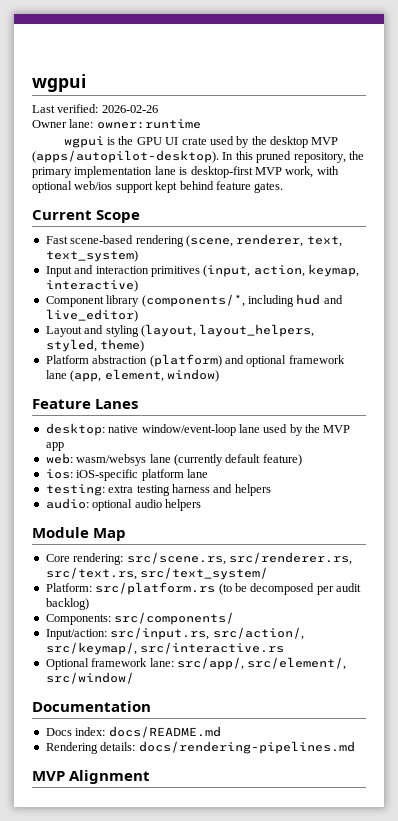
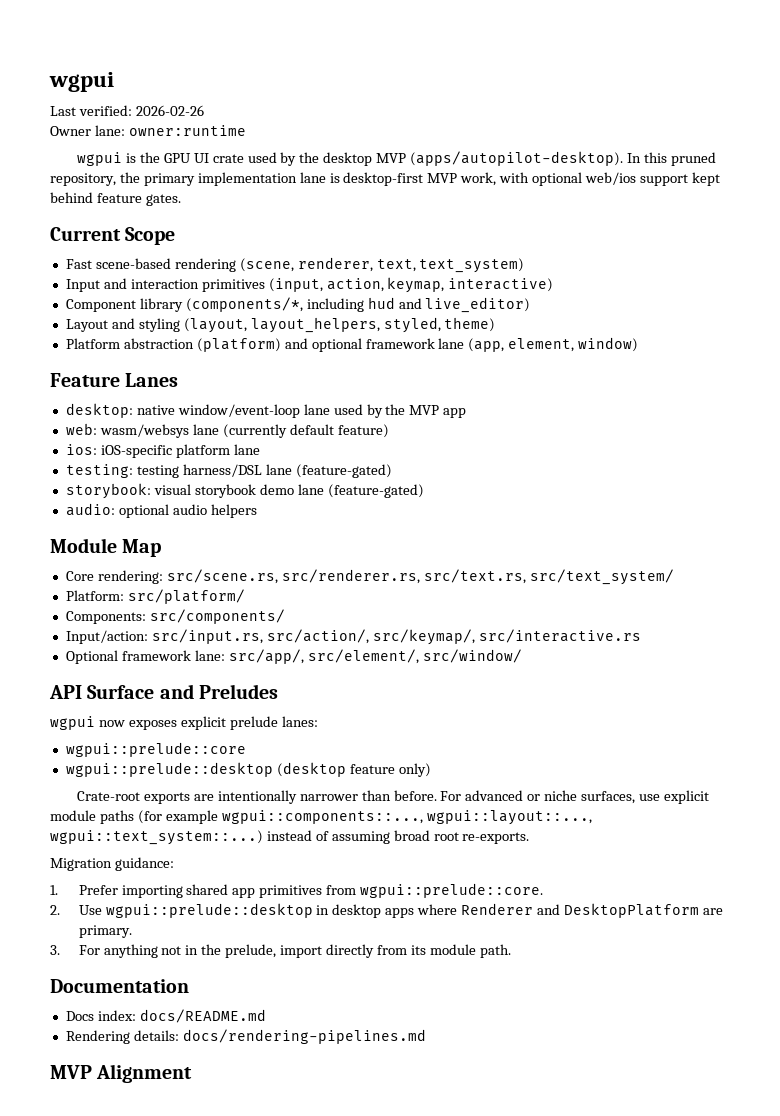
[108,484,271,496] extra testing harness and helpers -> [136,464,392,478] [65,483,424,499] testing harness/DSL lane (feature-gated) // storybook: visual storybook demo lane (feature-gated)
[95,582,361,595] [45,598,89,610] src/platform.rs (to be decomposed per audit backlog) -> [127,589,245,604] src/platform/
(134, 678) none -> [49,684,278,699] [50,716,318,730] [65,742,246,757] [65,762,431,777] [77,790,709,804] [50,810,592,825] [50,830,530,845] [50,857,174,871] [50,883,544,898] [50,903,723,918] [78,925,132,938] [50,944,511,958] // API Surface and Preludes // wgpui now exposes explicit prelude lanes: // wgpui::prelude::core // wgpui::prelude::desktop (desktop feature only) // Crate-root exports are intentionally narrower than before. For advanced or niche surfaces, use explicit module paths (for example wgpui::components::..., wgpui::layout::..., wgpui::text_system::...) instead of assuming broad root re-exports. // Migration guidance: // 1. Prefer importing shared app primitives from wgpui::prelude::core. // 2. Use wgpui::prelude::desktop in desktop apps where Renderer and DesktopPlatform are primary. // 3. For anything not in the prelude, import directly from its module path.

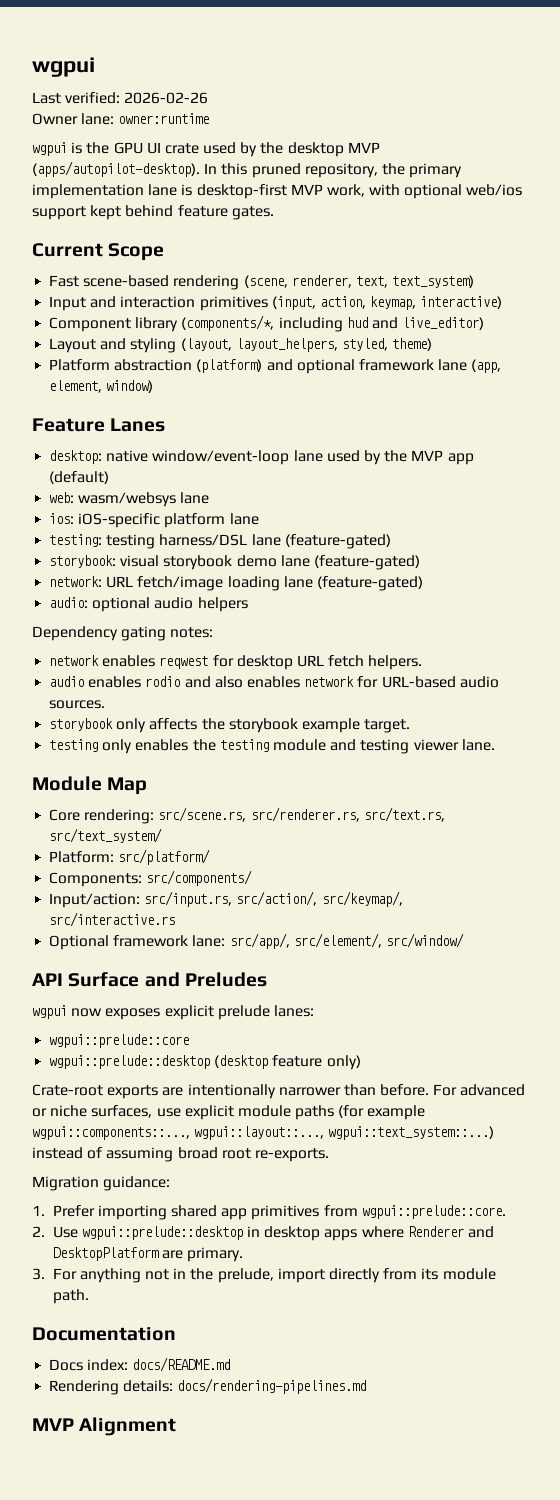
(467, 413) none -> [49,471,110,484] (default)
[222,424,389,438] (currently default feature) -> (210, 498) none
[65,503,257,518] audio: optional audio helpers -> [49,576,423,591] [49,597,248,612] [32,626,214,641] [49,655,423,670] [49,676,499,688] [49,700,106,709] [49,718,411,733] [49,739,495,754] network: URL fetch/image loading lane (feature-gated) // audio: optional audio helpers // Dependency gating notes: // network enables reqwest for desktop URL fetch helpers. // audio enables rodio and also enables network for URL-based audio sources. // storybook only affects the storybook example target. // testing only enables the testing module and testing viewer lane.

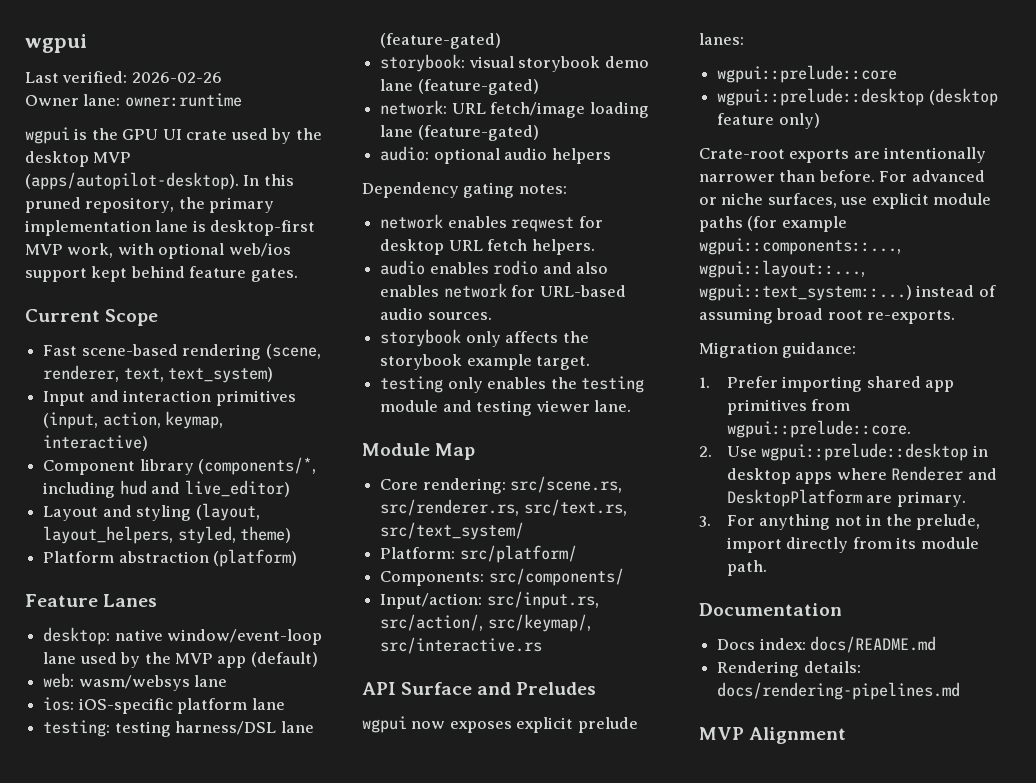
[266,359,502,374] [49,380,154,393] and optional framework lane (app, element, window) -> (298, 558) none
[49,933,464,950] // Optional framework lane: src/app/, src/element/, src/window/ -> (543, 645) none

